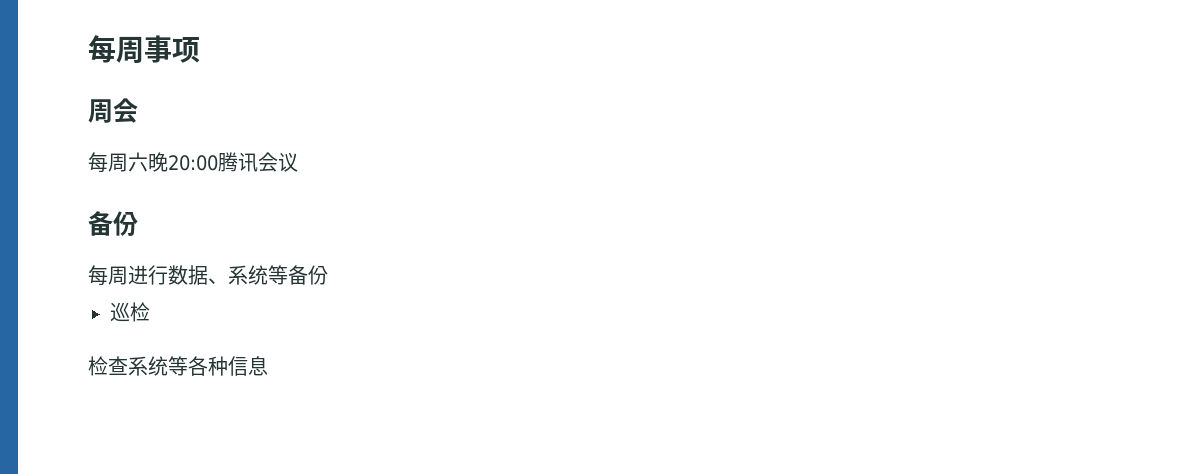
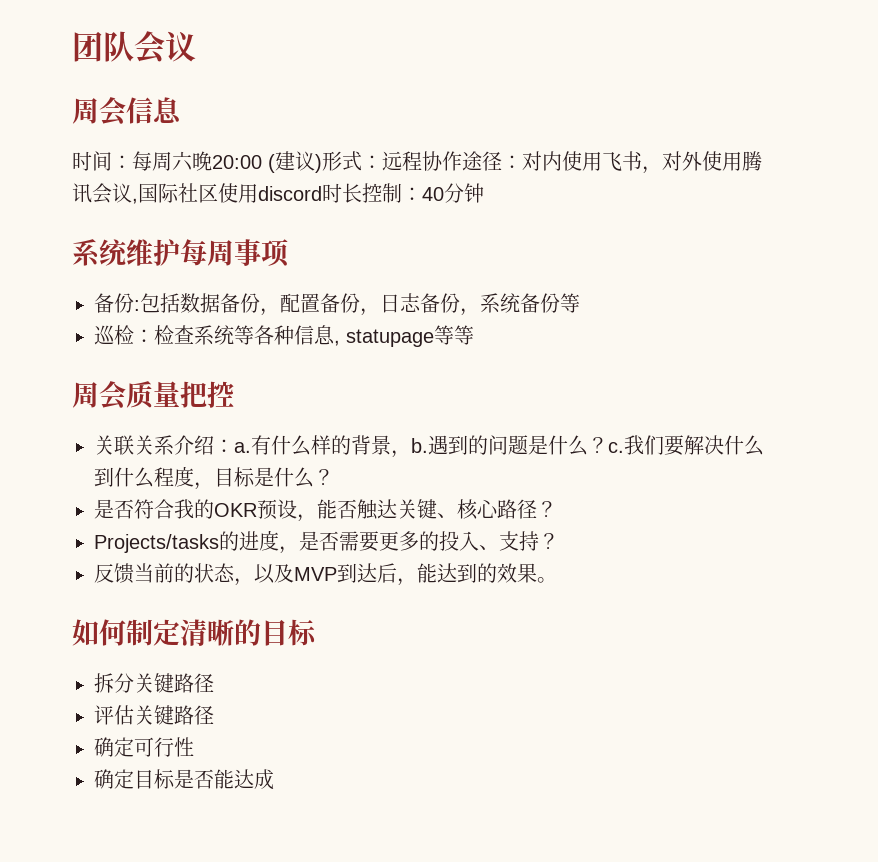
[88,35,200,63] [88,98,138,123] [88,152,298,173] [88,211,138,236] [88,265,328,286] 每周事项 // 周会 // 每周六晚20:00腾讯会议 // 备份 // 每周进行数据、系统等备份 -> [72,31,196,64] [72,97,182,126] [72,151,762,174] [72,183,484,204] [72,239,290,267] [94,293,580,316] 团队会议 // 周会信息 // 时间：每周六晚20:00 (建议)形式：远程协作途径：对内使用飞书，对外使用腾讯会议,国际社区使用discord时长控制：40分钟 // 系统维护每周事项 // 备份:包括数据备份，配置备份，日志备份，系统备份等
(150, 312) // -> [134,329,154,343] ：
(268, 366) none -> [334,325,474,347] [72,381,234,410] [94,435,764,458] [94,466,334,490] [94,499,557,522] [94,530,559,554] [94,563,557,586] [72,619,317,646] [94,673,214,693] [94,705,214,725] [94,737,194,757] [94,769,274,790] , statupage等等 // 周会质量把控 // 关联关系介绍：a.有什么样的背景，b.遇到的问题是什么？c.我们要解决什么到什么程度，目标是什么？ // 是否符合我的OKR预设，能否触达关键、核心路径？ // Projects/tasks的进度，是否需要更多的投入、支持？ // 反馈当前的状态，以及MVP到达后，能达到的效果。 // 如何制定清晰的目标 // 拆分关键路径 // 评估关键路径 // 确定可行性 // 确定目标是否能达成

